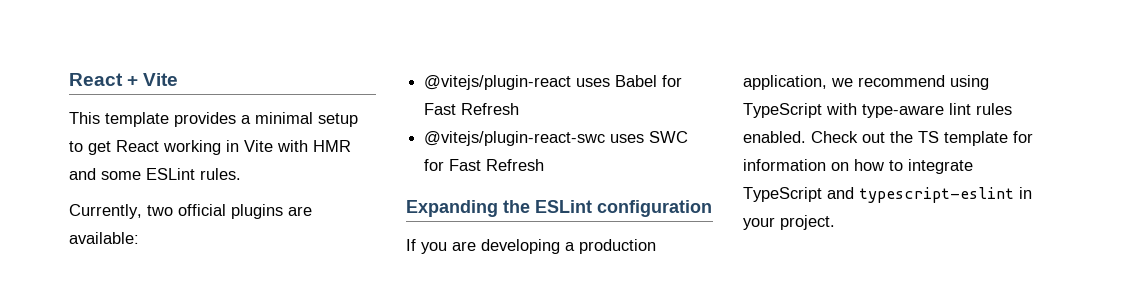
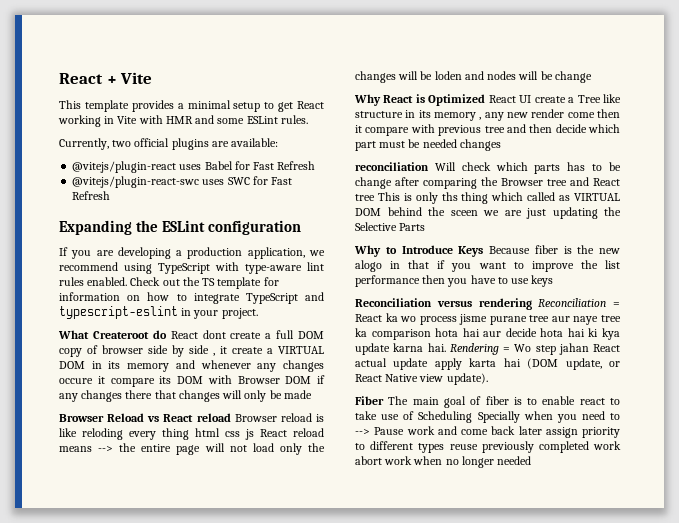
(835, 222) none -> [58,330,324,339] [59,345,324,357] [59,360,324,372] [59,375,325,387] [59,390,312,402] [59,413,324,422] [59,428,324,440] [59,443,325,455] [355,71,592,83] [354,94,621,106] [355,109,620,121] [355,124,620,136] [355,139,501,151] [355,162,621,174] [355,177,620,189] [355,192,620,204] [355,207,621,219] [355,222,426,231] [354,245,620,257] [355,260,620,272] [355,275,554,287] [355,298,620,310] [355,313,621,325] [355,328,620,340] [355,343,620,355] [355,358,620,370] [355,373,488,385] [355,396,620,408] [355,411,620,423] [355,426,620,438] [355,441,621,453] [355,456,532,468] // What Createroot do React dont create a full DOM copy of browser side by side , it create a VIRTUAL DOM in its memory and whenever any changes occure it compare its DOM with Browser DOM if any changes there that changes will only be made // Browser Reload vs React reload Browser reload is like reloding every thing html css js React reload means --> the entire page will not load only the changes will be loden and nodes will be change // Why React is Optimized React UI create a Tree like structure in its memory , any new render come then it compare with previous tree and then decide which part must be needed changes // reconciliation Will check which parts has to be change after comparing the Browser tree and React tree This is only ths thing which called as VIRTUAL DOM behind the sceen we are just updating the Selective Parts // Why to Introduce Keys Because fiber is the new alogo in that if you want to improve the list performance then you have to use keys // Reconciliation versus rendering Reconciliation = React ka wo process jisme purane tree aur naye tree ka comparison hota hai aur decide hota hai ki kya update karna hai. Rendering = Wo step jahan React actual update apply karta hai (DOM update, or React Native view update). // Fiber The main goal of fiber is to enable react to take use of Scheduling Specially when you need to --> Pause work and come back later assign priority to different types reuse previously completed work abort work when no longer needed

